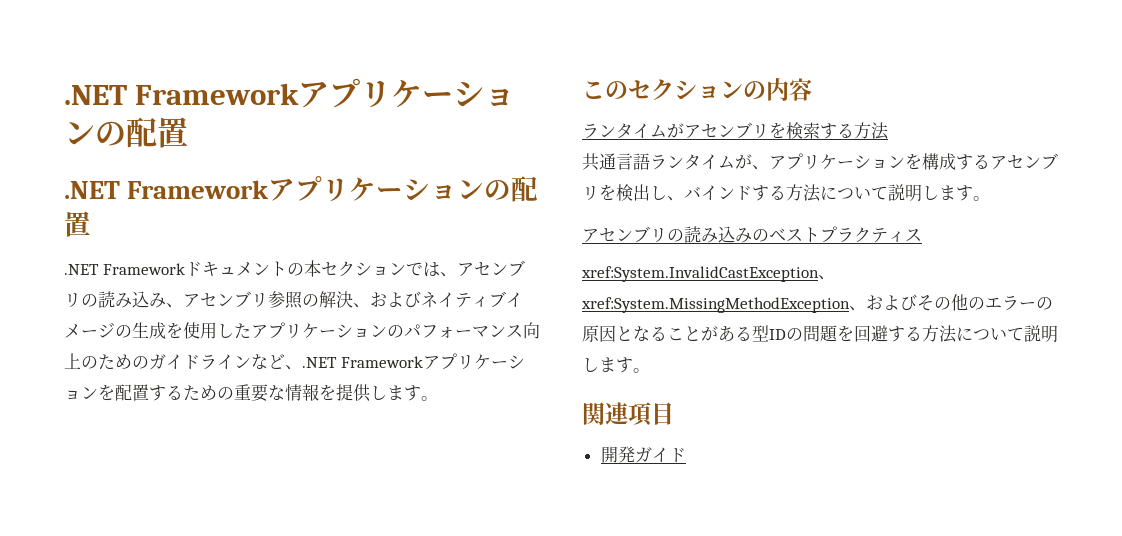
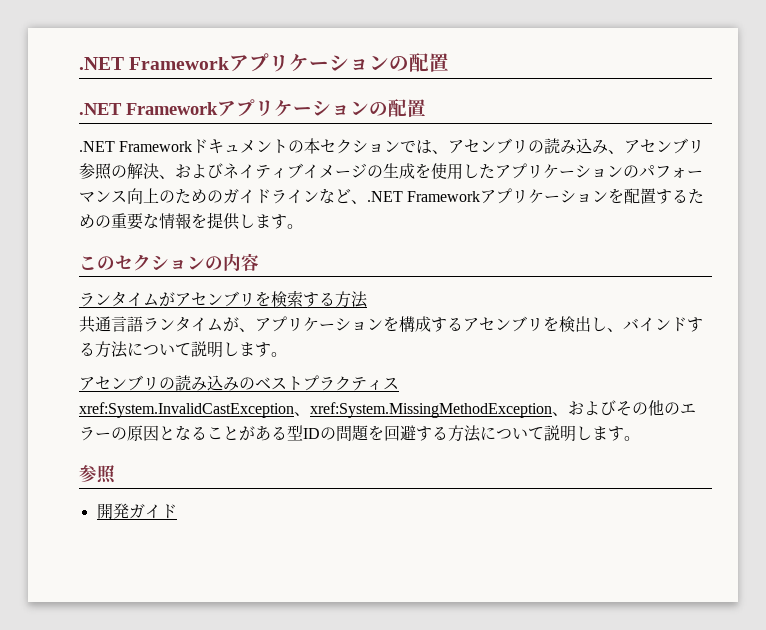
[582,402,674,426] 関連項目 -> [79,465,116,484] 参照

